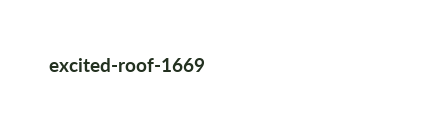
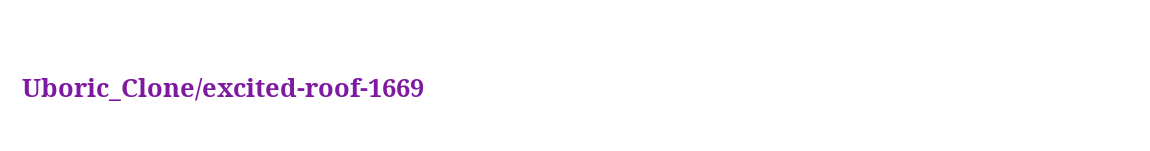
[49,58,205,72] excited-roof-1669 -> [22,78,424,101] Uboric_Clone/excited-roof-1669

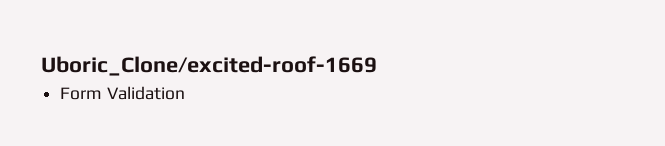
(424, 89) none -> [60,86,185,100] // Form Validation

